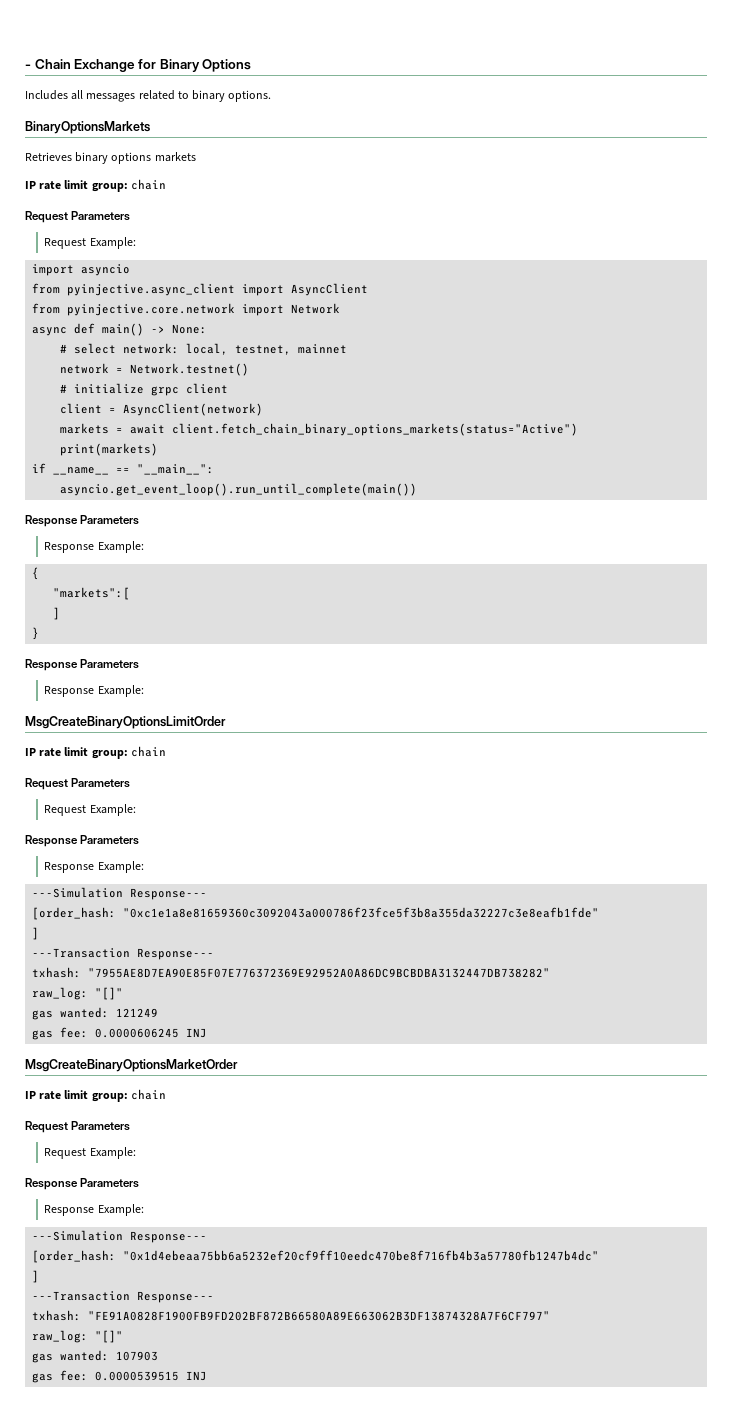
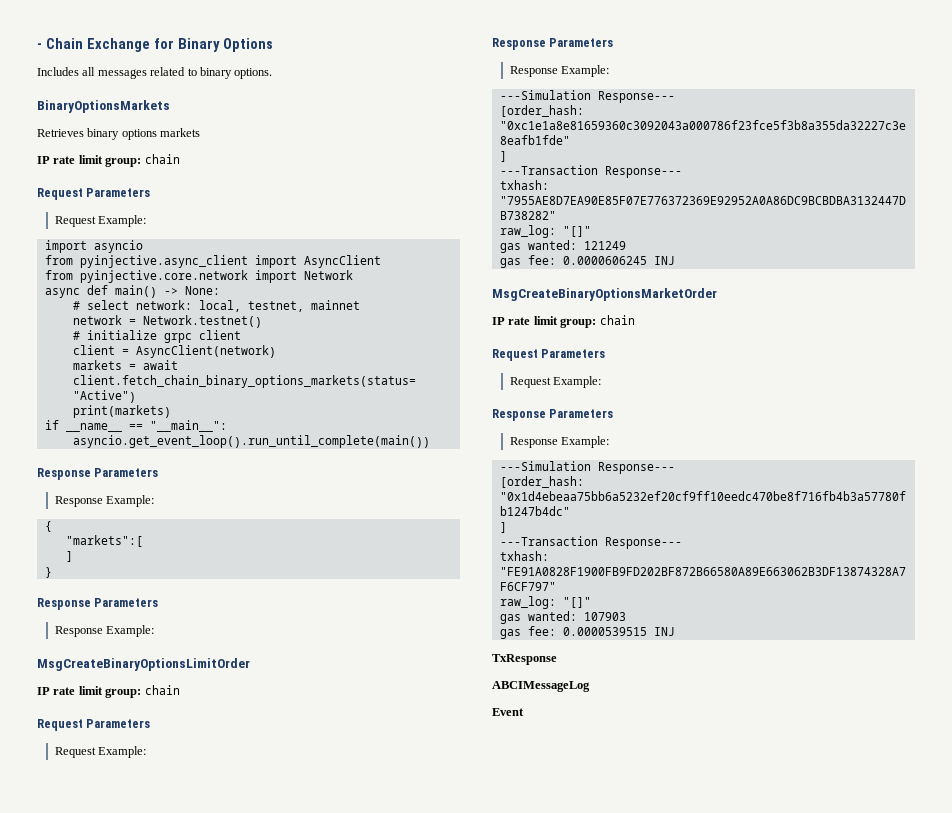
(208, 1376) none -> [492,654,557,665] [492,681,590,692] [492,708,524,716] // TxResponse // ABCIMessageLog // Event

